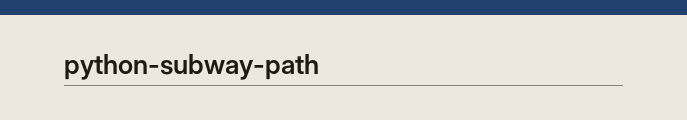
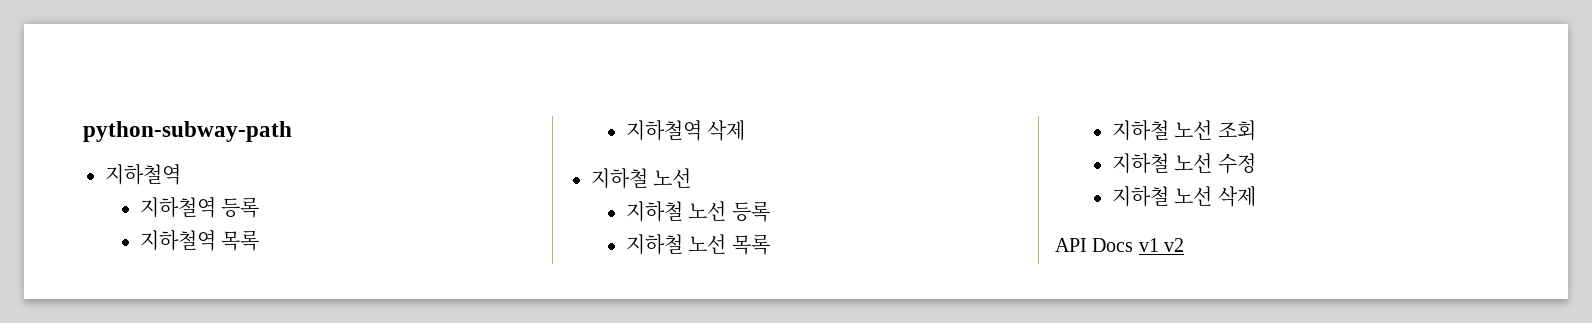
(319, 67) none -> [105,164,181,185] [139,197,260,218] [139,230,260,251] [625,120,746,141] [591,168,692,189] [625,201,770,222] [625,234,770,255] [1111,120,1256,141] [1111,153,1256,174] [1111,186,1256,207] [1055,238,1185,252] // 지하철역 // 지하철역 등록 // 지하철역 목록 // 지하철역 삭제 // 지하철 노선 // 지하철 노선 등록 // 지하철 노선 목록 // 지하철 노선 조회 // 지하철 노선 수정 // 지하철 노선 삭제 // API Docs v1 v2

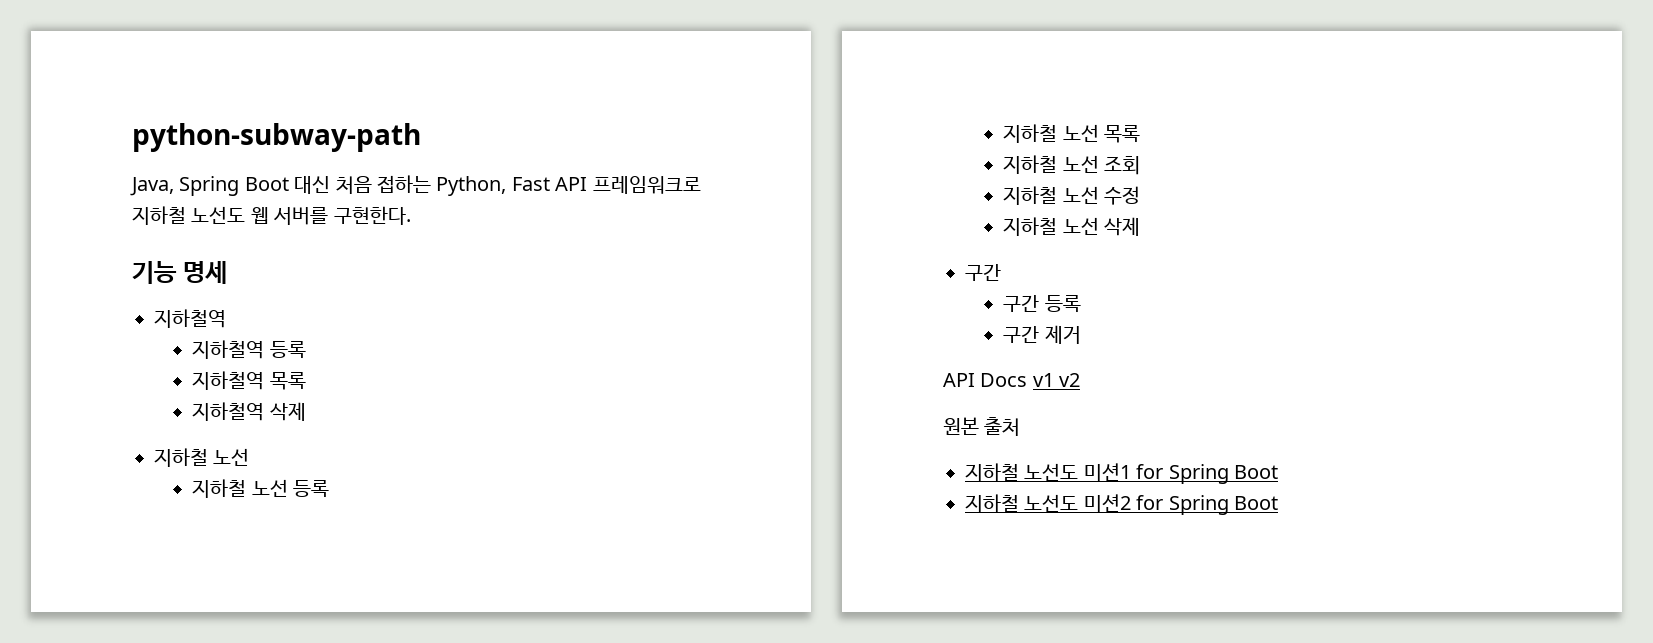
(292, 131) none -> [130,175,701,196] [132,206,411,225] [132,261,227,284] // Java, Spring Boot 대신 처음 접하는 Python, Fast API 프레임워크로 지하철 노선도 웹 서버를 구현한다. // 기능 명세
(1256, 196) none -> [965,264,1001,281] [1003,295,1081,313] [1003,325,1081,344] // 구간 // 구간 등록 // 구간 제거
(1185, 245) none -> [943,417,1021,436] [965,463,1278,484] [965,494,1278,515] // 원본 출처 // 지하철 노선도 미션1 for Spring Boot // 지하철 노선도 미션2 for Spring Boot

